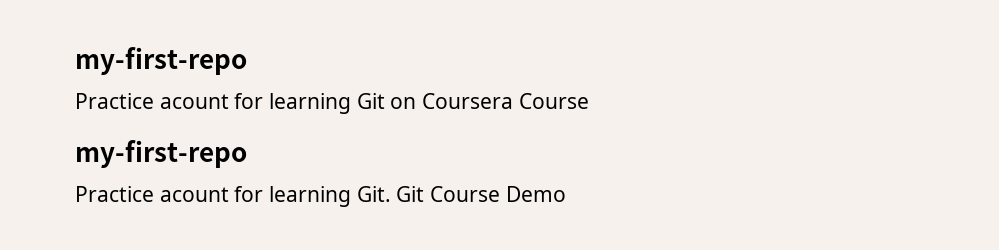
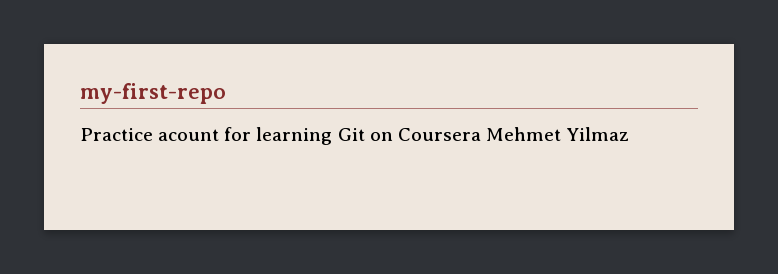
[518,93,589,109] [75,140,247,168] [75,186,566,207] Course // my-first-repo // Practice acount for learning Git. Git Course Demo -> [485,127,630,141] Mehmet Yilmaz

